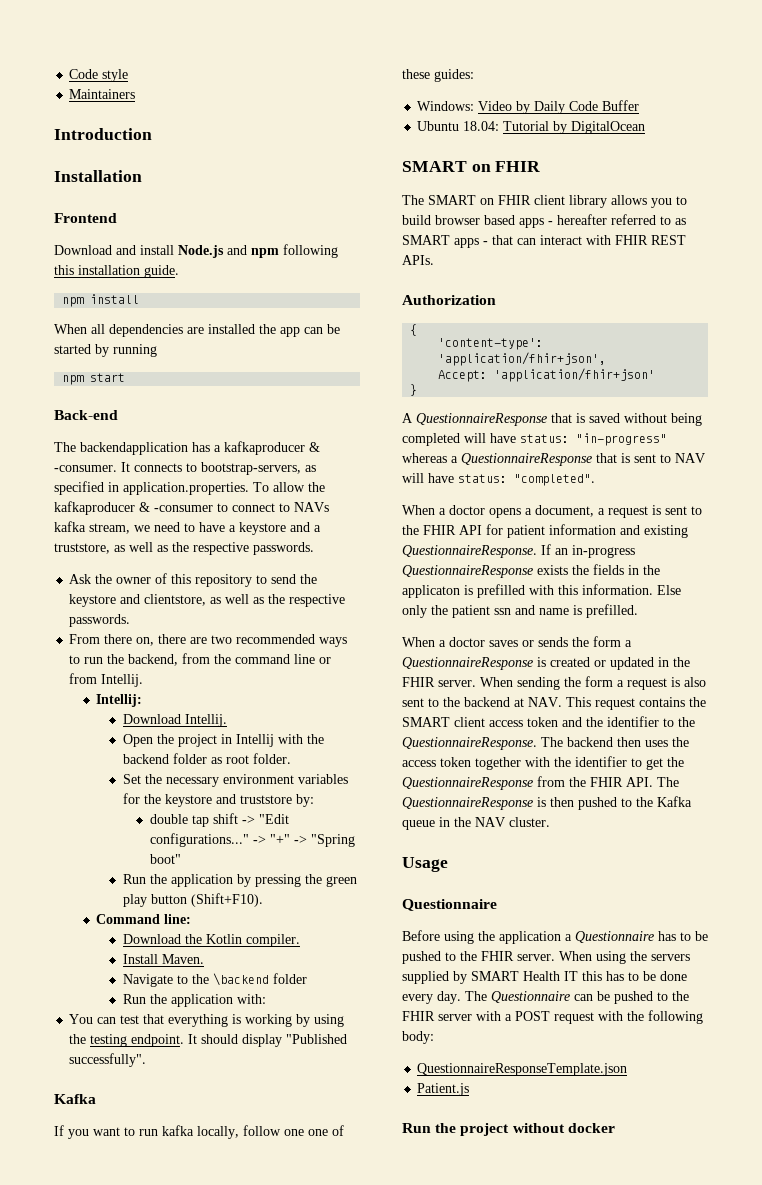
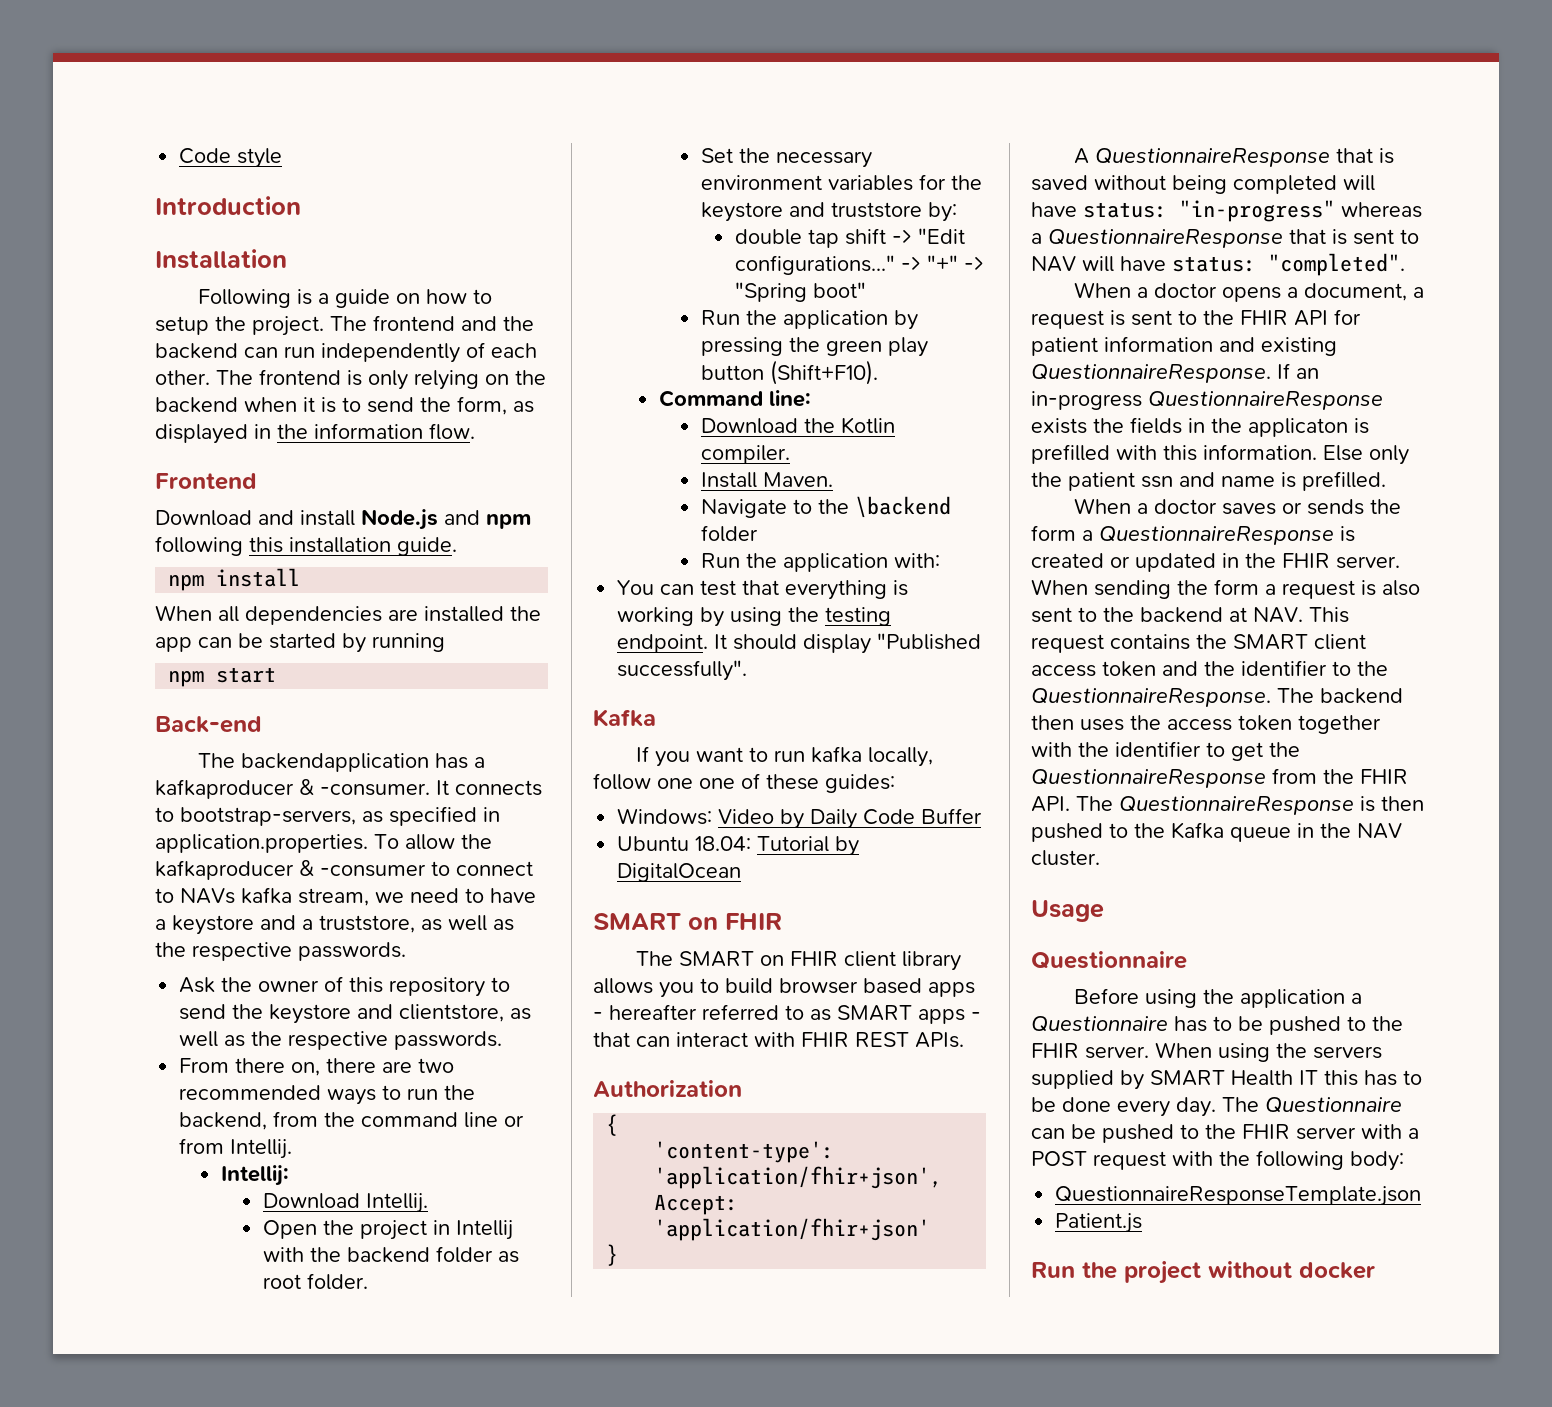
[69,89,136,99] // Maintainers -> (283, 158) none
(142, 176) none -> [197,289,492,308] [155,315,534,336] [155,342,537,363] [155,369,546,390] [155,396,534,415] [155,423,475,444] // Following is a guide on how to setup the project. The frontend and the backend can run independently of each other. The frontend is only relying on the backend when it is to send the form, as displayed in the information flow.

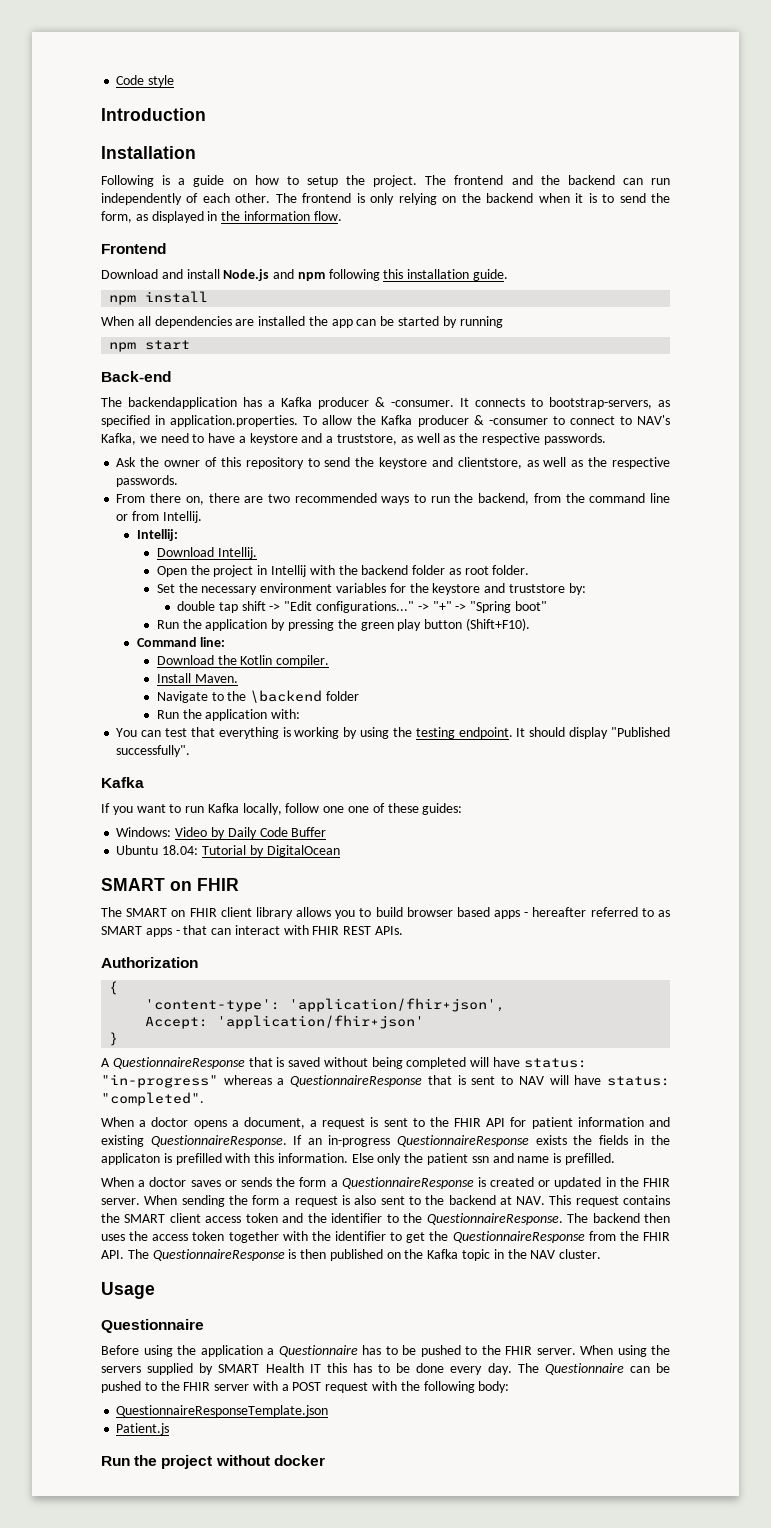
[155,779,294,799] kafkaproducer -> [281,397,369,409] Kafka producer
[155,860,294,880] kafkaproducer -> [381,415,469,427] Kafka producer
[180,887,369,906] NAVs kafka stream, -> [637,415,671,425] [101,433,136,445] NAV's Kafka,
[810,746,862,763] kafka -> [207,803,239,813] Kafka
[1031,822,1291,842] pushed to the Kafka queue -> [329,1249,491,1261] published on the Kafka topic

